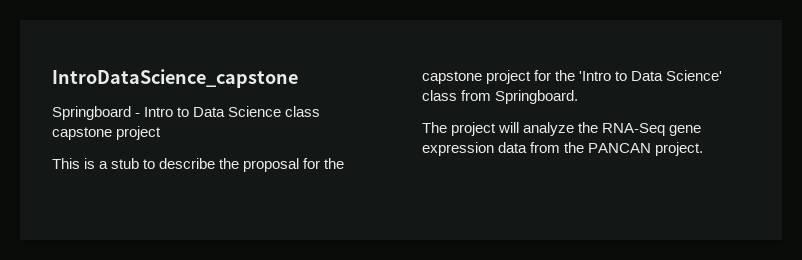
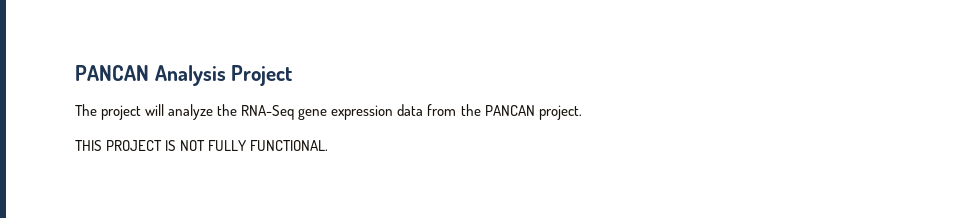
[52,69,298,88] [52,106,321,120] [52,126,162,140] [52,158,345,172] [422,70,723,84] [422,90,579,104] IntroDataScience_capstone // Springboard - Intro to Data Science class capstone project // This is a stub to describe the proposal for the capstone project for the 'Intro to Data Science' class from Springboard. -> [75,65,293,86] PANCAN Analysis Project
(704, 149) none -> [75,140,329,151] // THIS PROJECT IS NOT FULLY FUNCTIONAL.

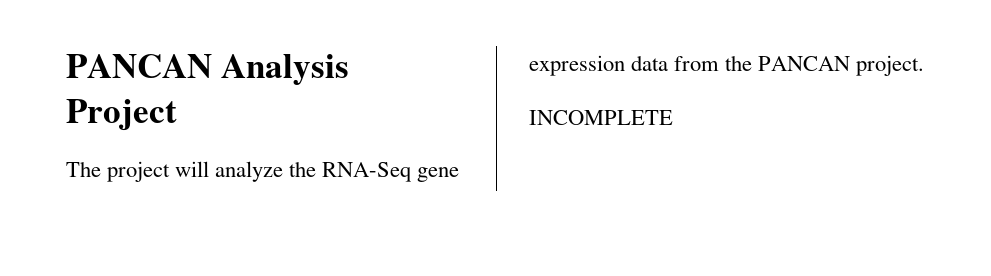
[75,140,329,151] THIS PROJECT IS NOT FULLY FUNCTIONAL. -> [529,110,673,125] INCOMPLETE

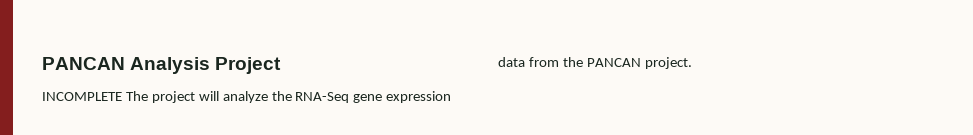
(177, 115) none -> [42,92,122,101] INCOMPLETE
[529,110,673,125] // INCOMPLETE -> (692, 63) none

